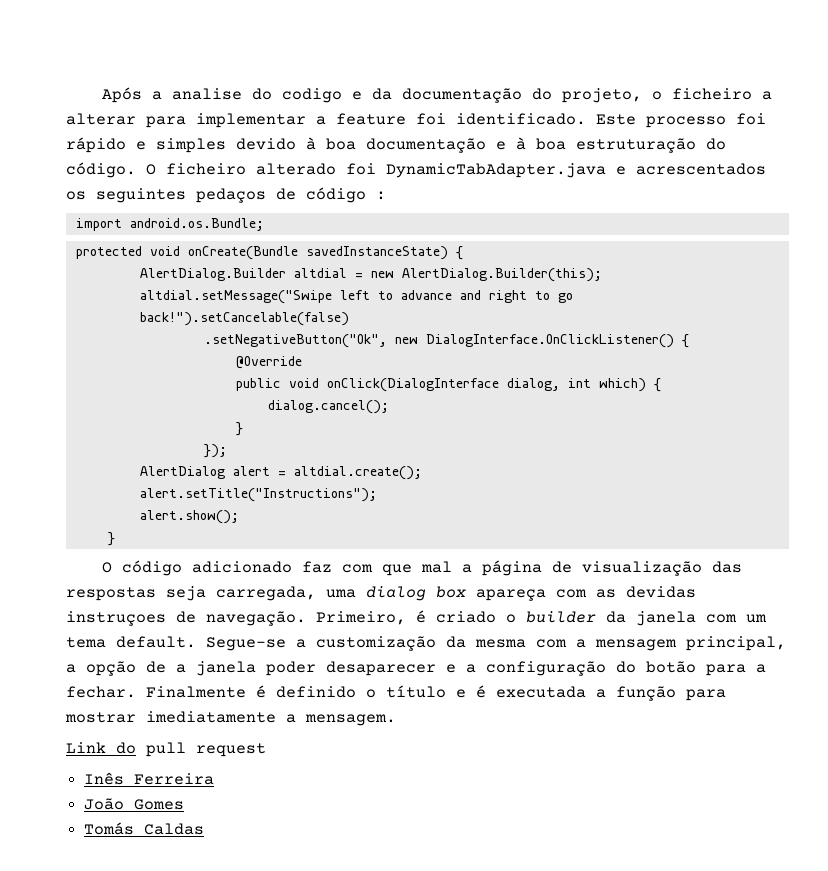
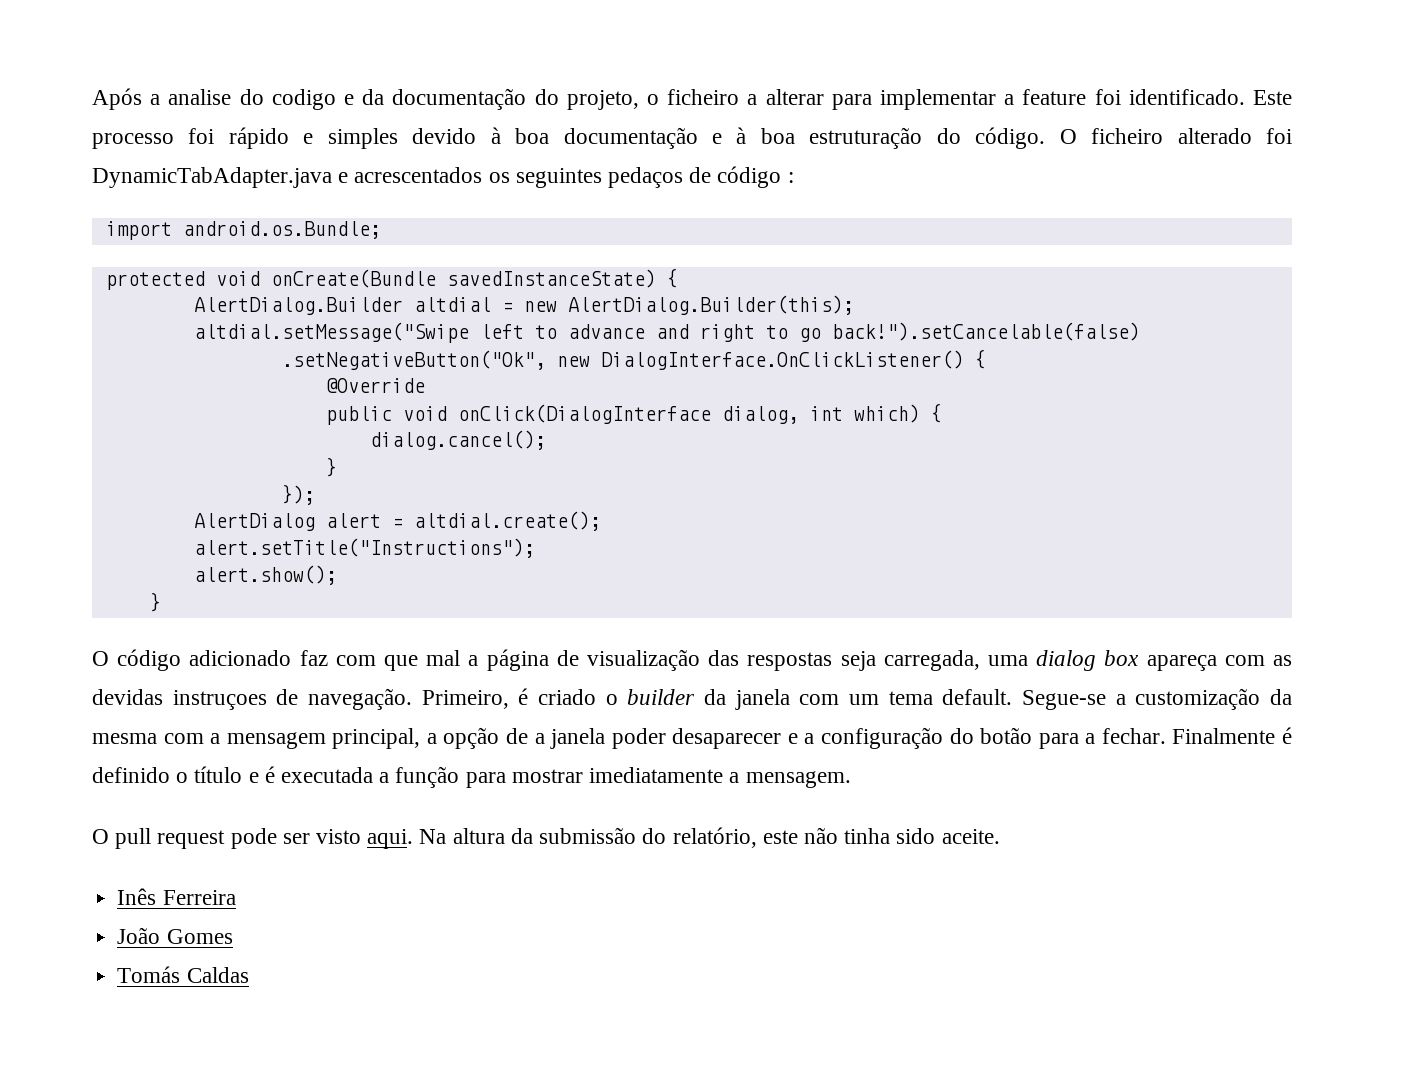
[66,742,136,754] Link do -> [92,829,109,844] O
(266, 750) none -> [230,827,1000,849] pode ser visto aqui. Na altura da submissão do relatório, este não tinha sido aceite.

